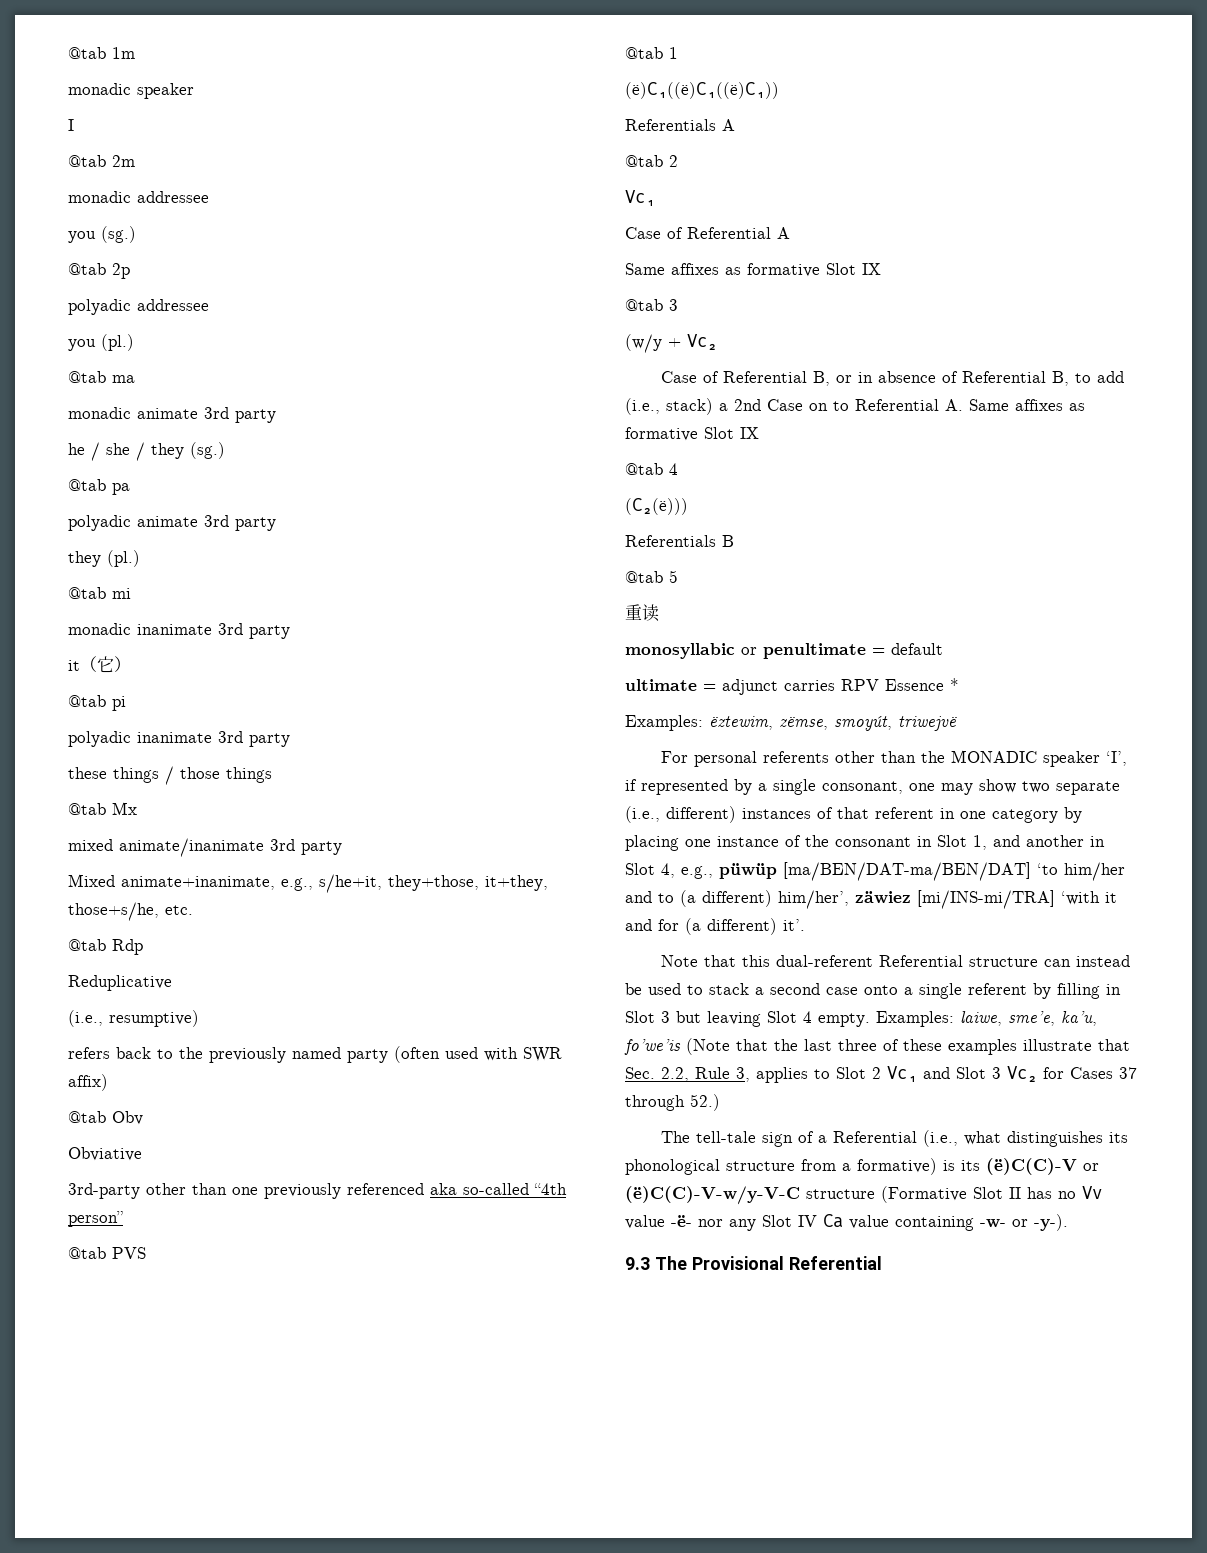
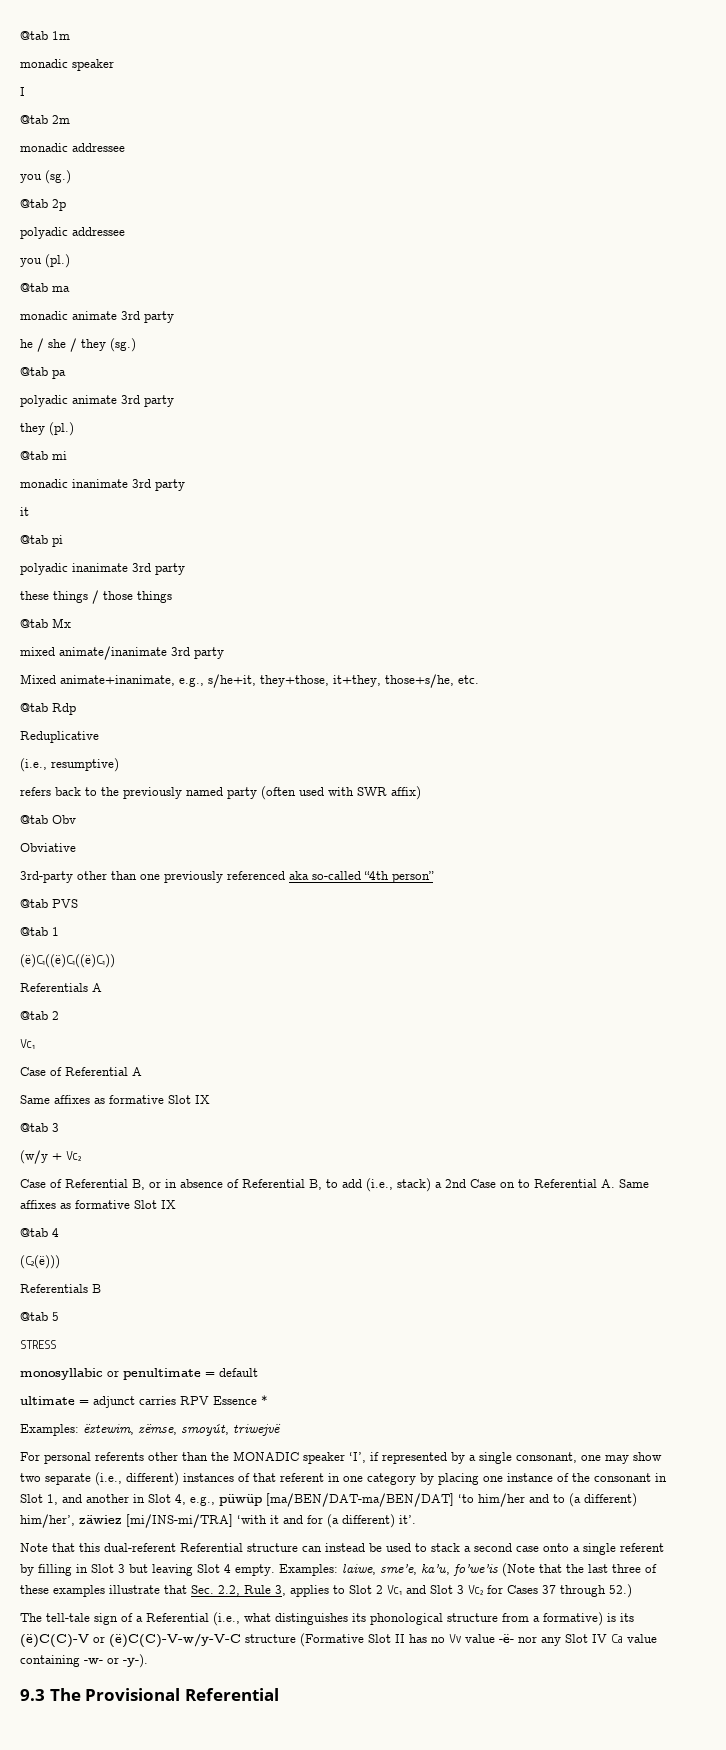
[80,656,131,673] （它） -> (29, 511) none
[625,604,659,622] 重读 -> [20,1340,56,1349] STRESS

